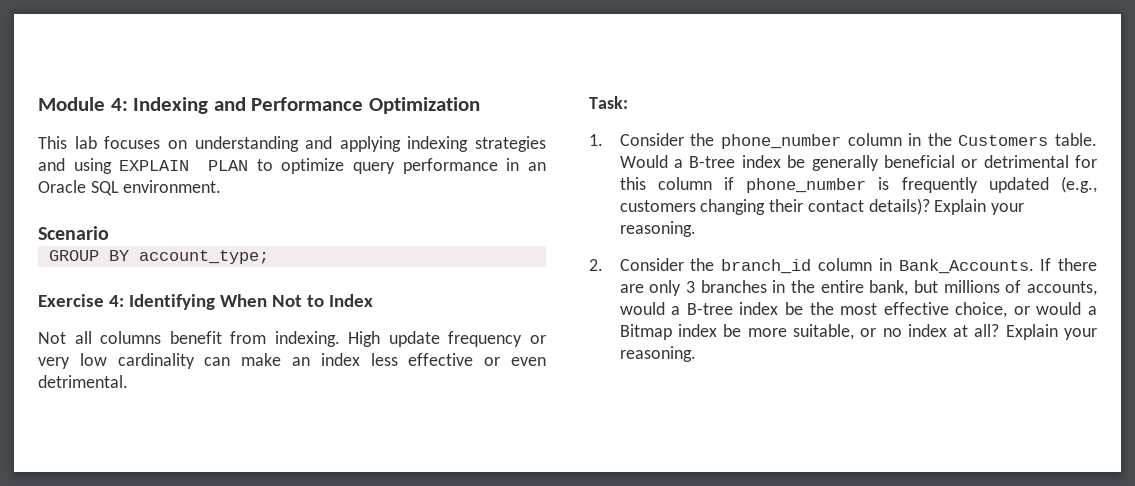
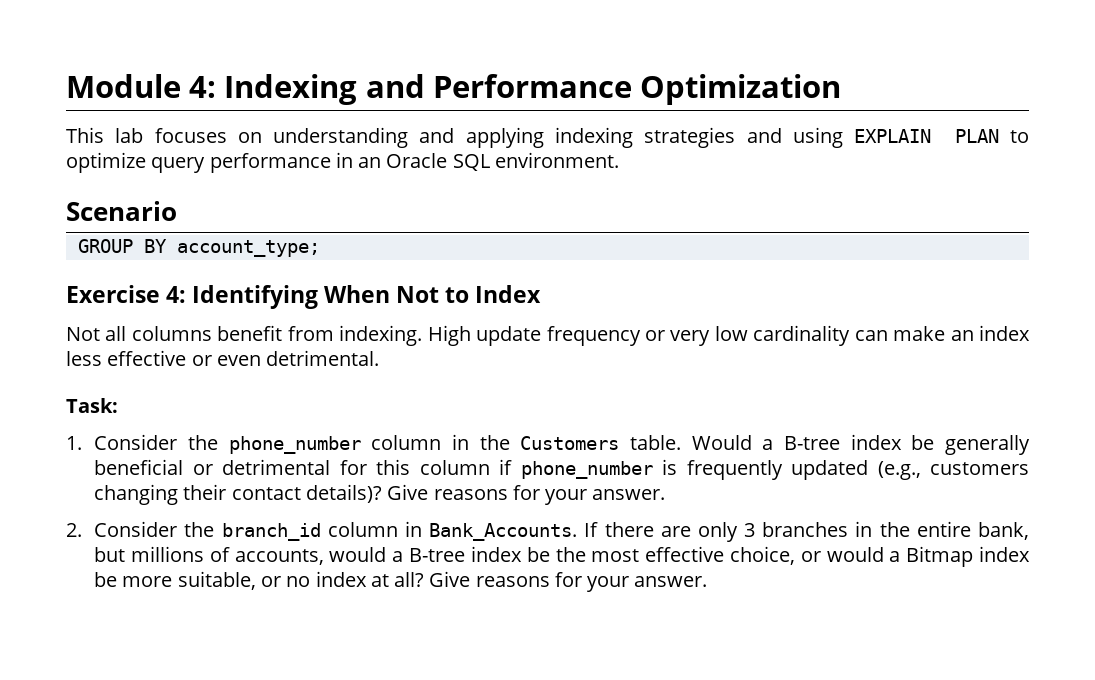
[934,199,1025,215] [619,221,696,237] Explain your reasoning. -> [387,484,666,505] Give reasons for your answer.
[1005,324,1097,340] [619,346,696,362] Explain your reasoning. -> [429,571,708,592] Give reasons for your answer.

